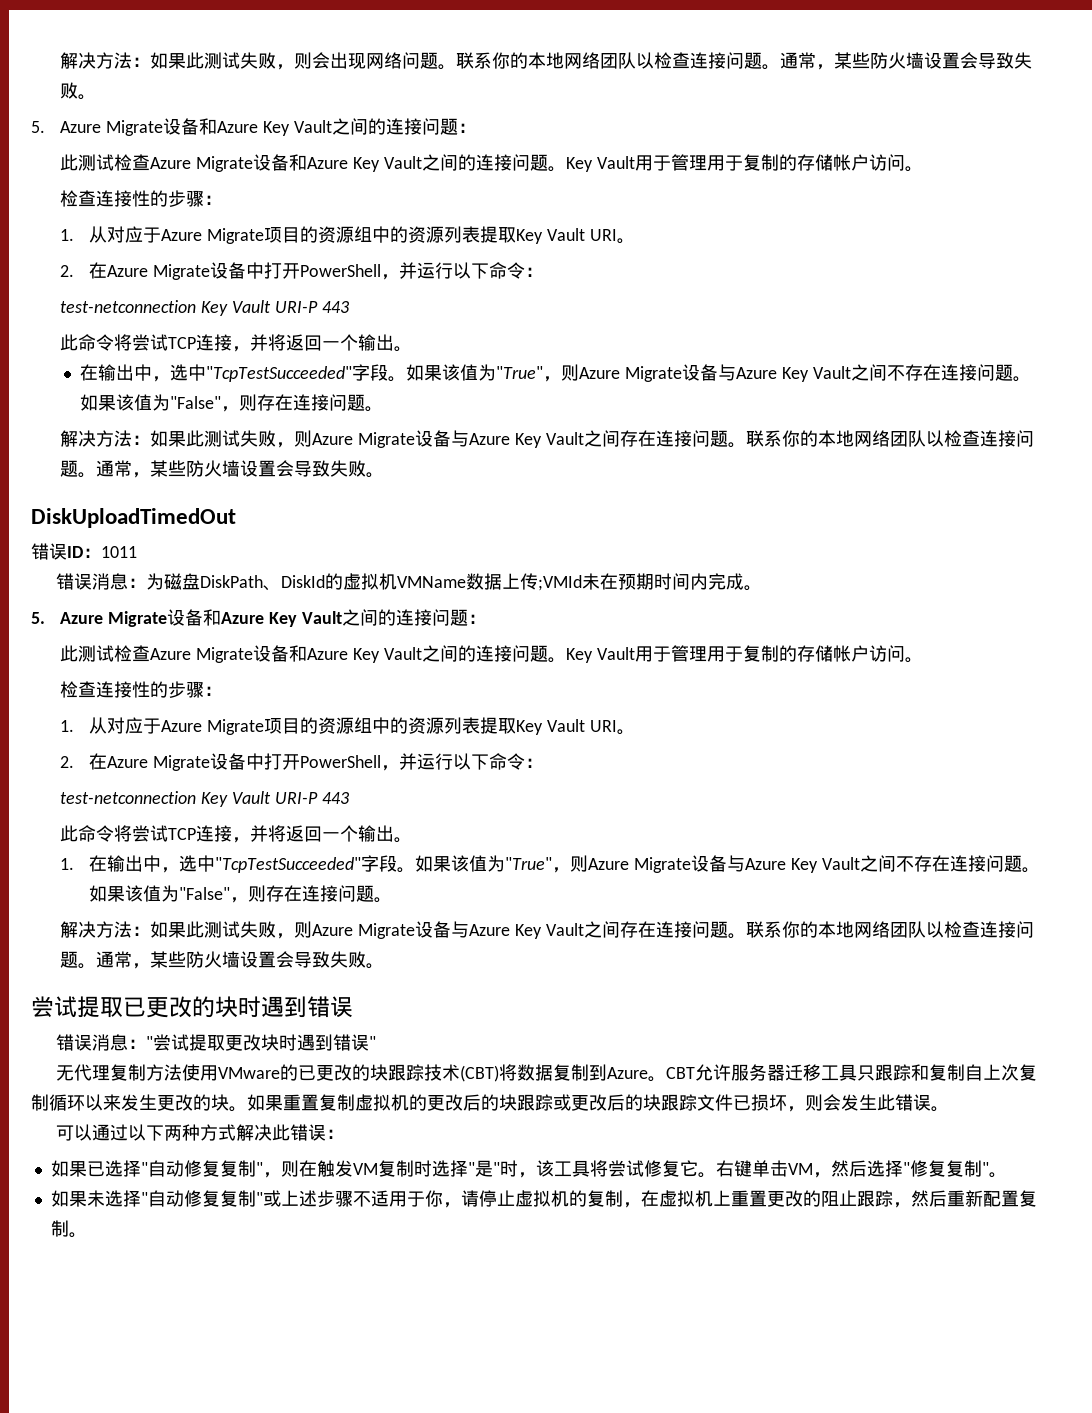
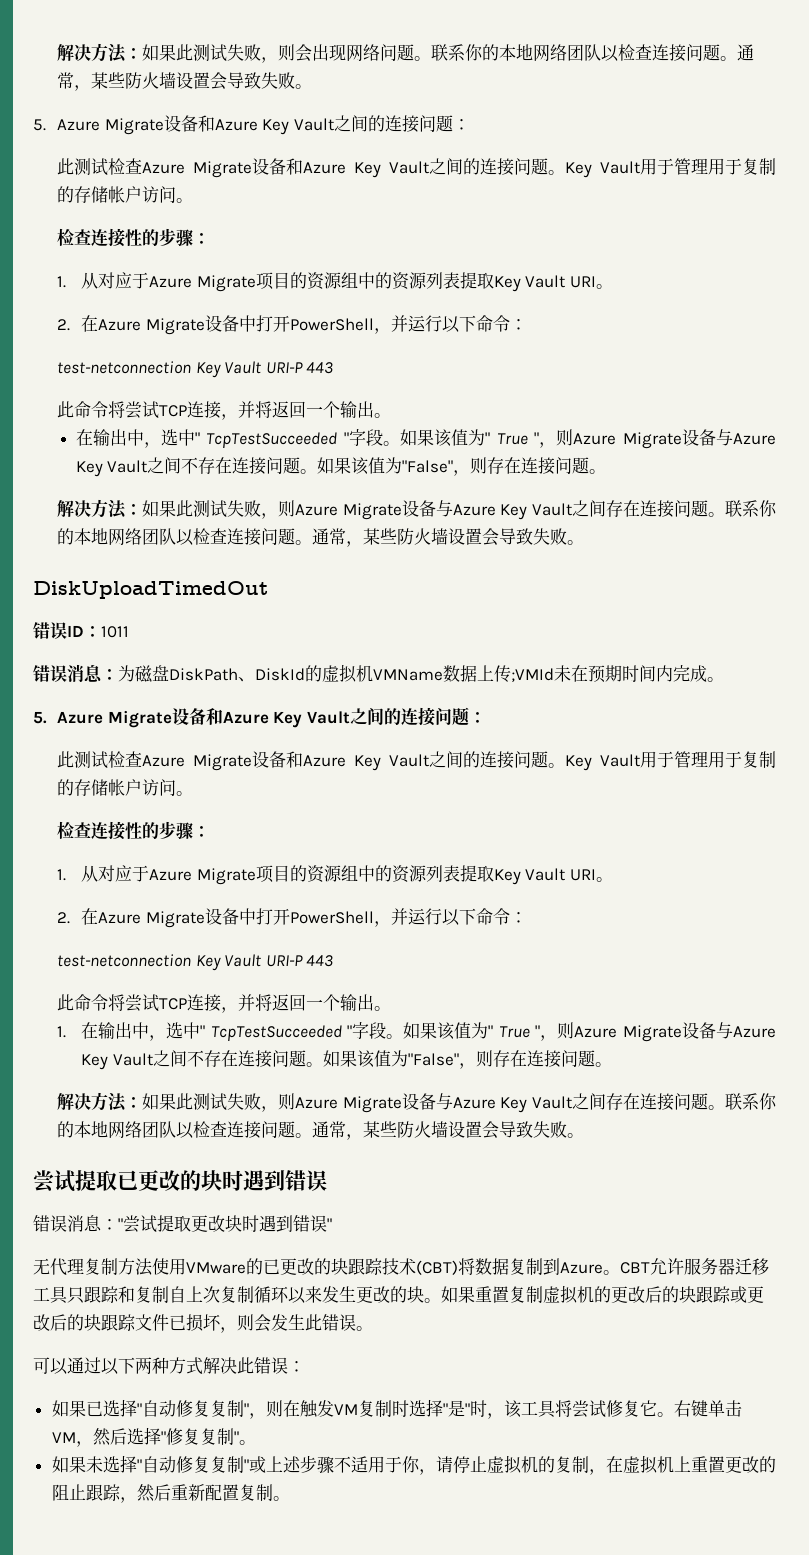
[205,364,543,382] "TcpTestSucceeded"字段。如果该值为"True" -> [194,429,540,448] " TcpTestSucceeded "字段。如果该值为" True "
[215,855,553,873] "TcpTestSucceeded"字段。如果该值为"True" -> [200,1022,541,1041] " TcpTestSucceeded "字段。如果该值为" True "

